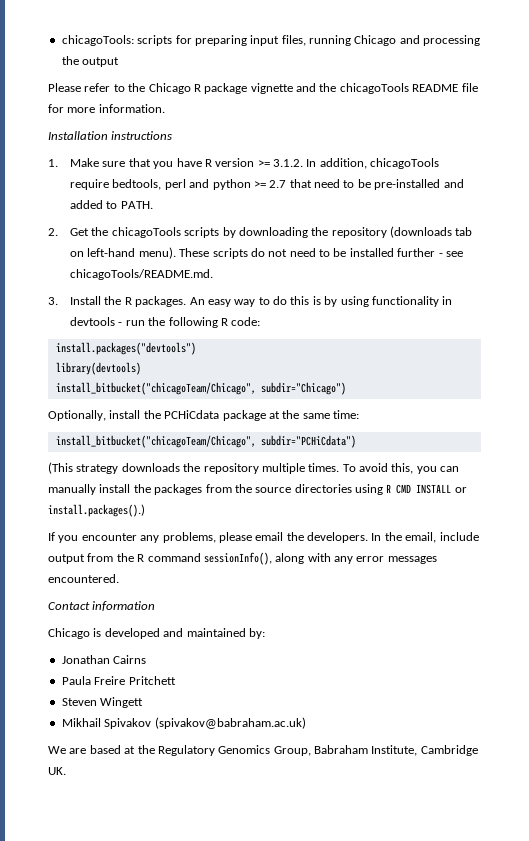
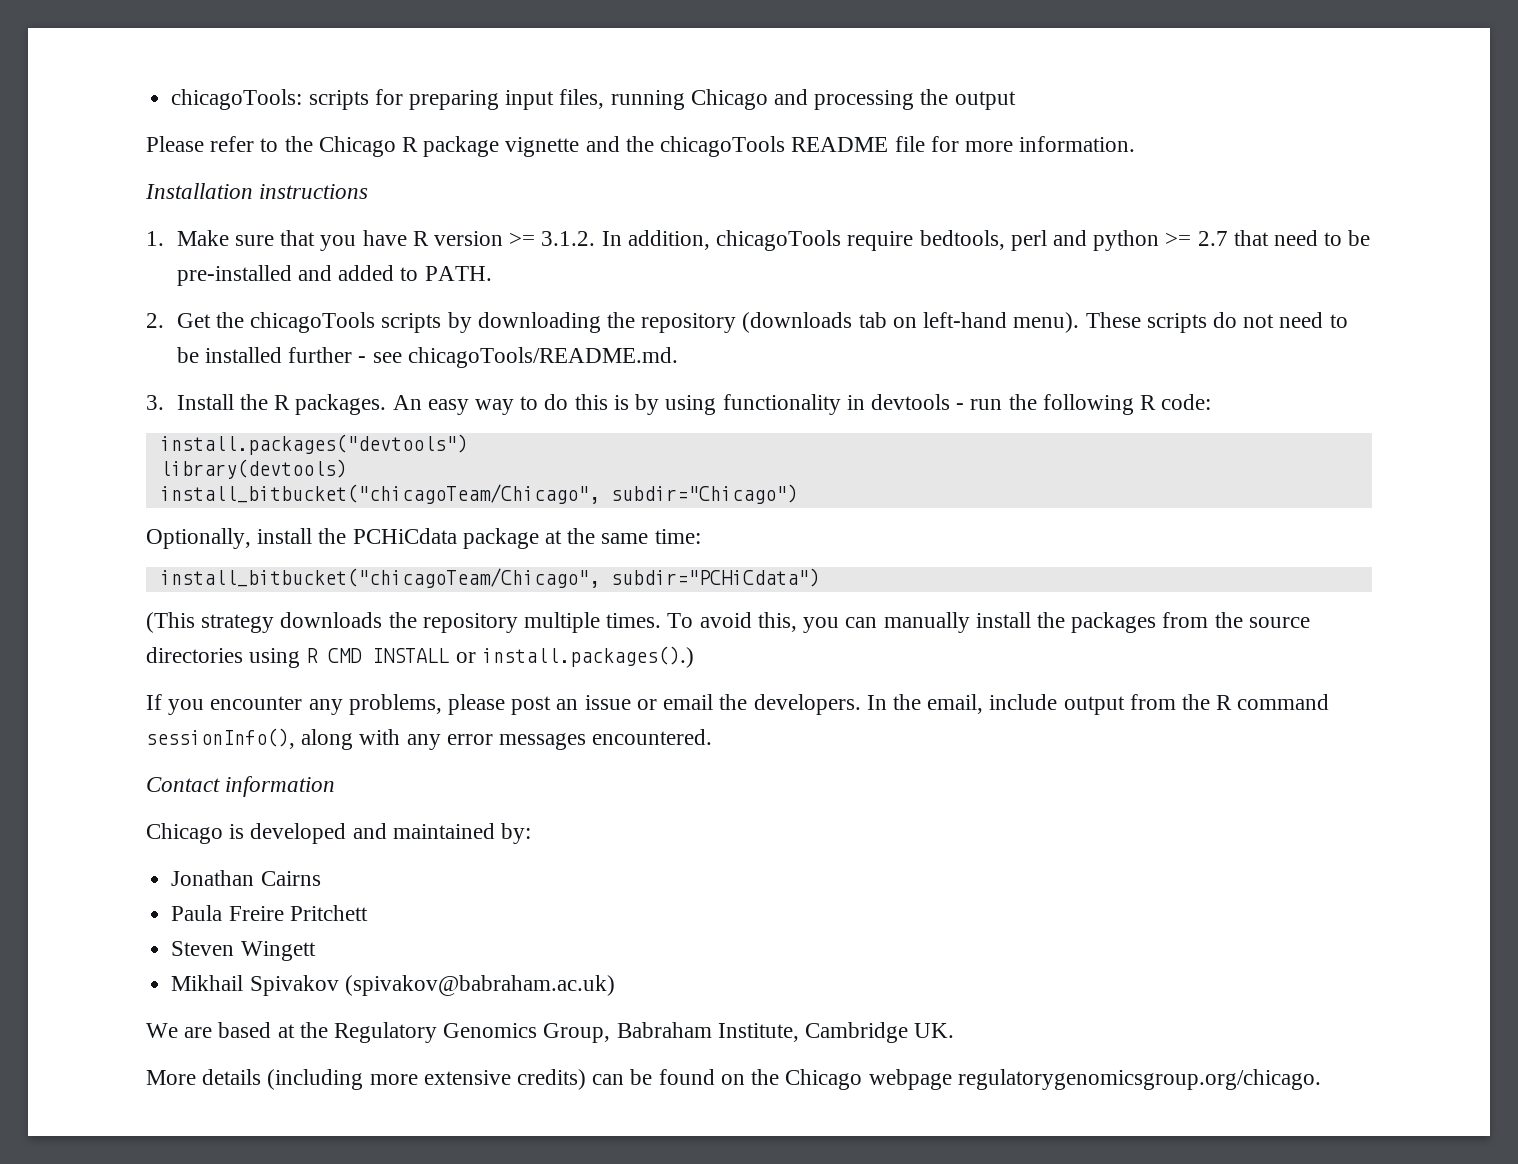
(252, 537) none -> [511,695,657,715] post an issue or
(66, 771) none -> [146,1069,1321,1090] // More details (including more extensive credits) can be found on the Chicago webpage regulatorygenomicsgroup.org/chicago.

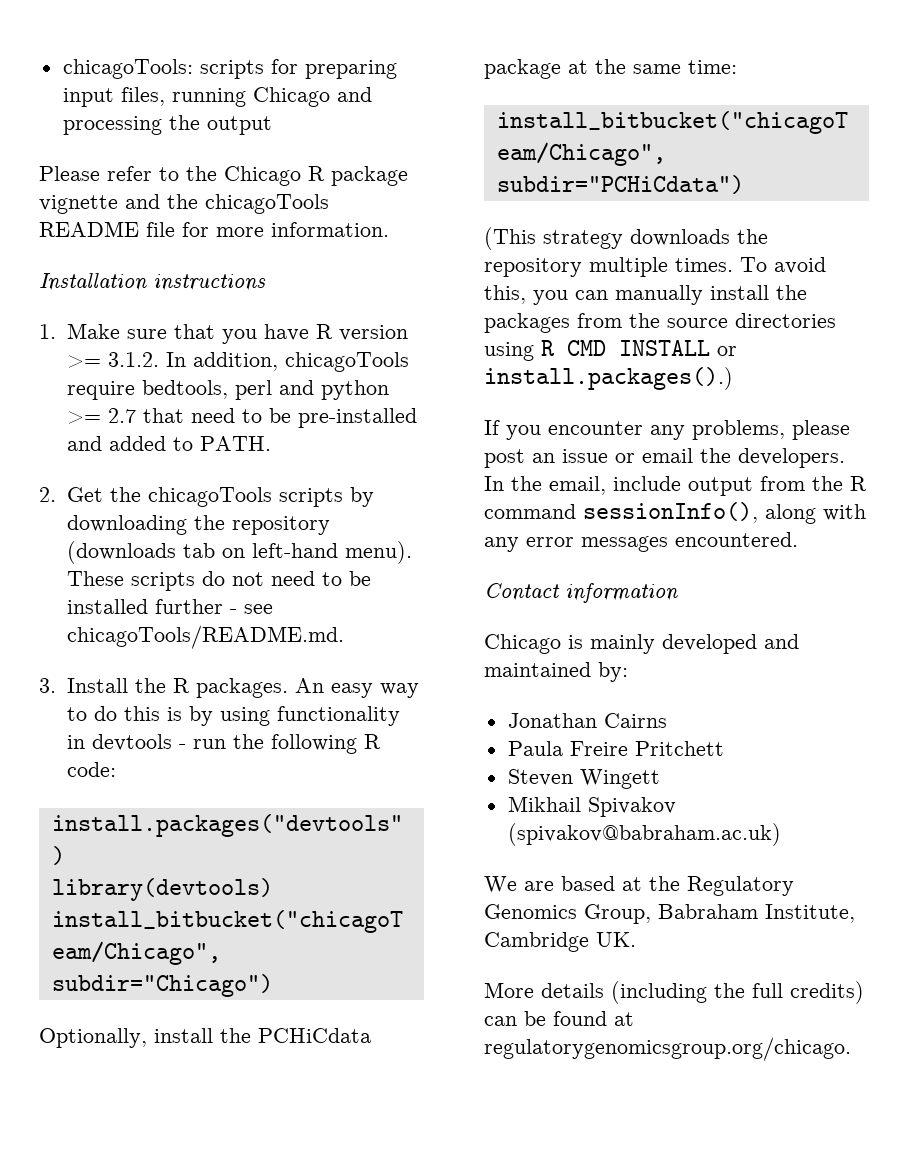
(245, 831) none -> [590,634,655,654] mainly
[369,1070,511,1085] more extensive -> [714,983,783,998] the full
[720,1069,952,1090] on the Chicago webpage -> [614,1012,634,1026] at

